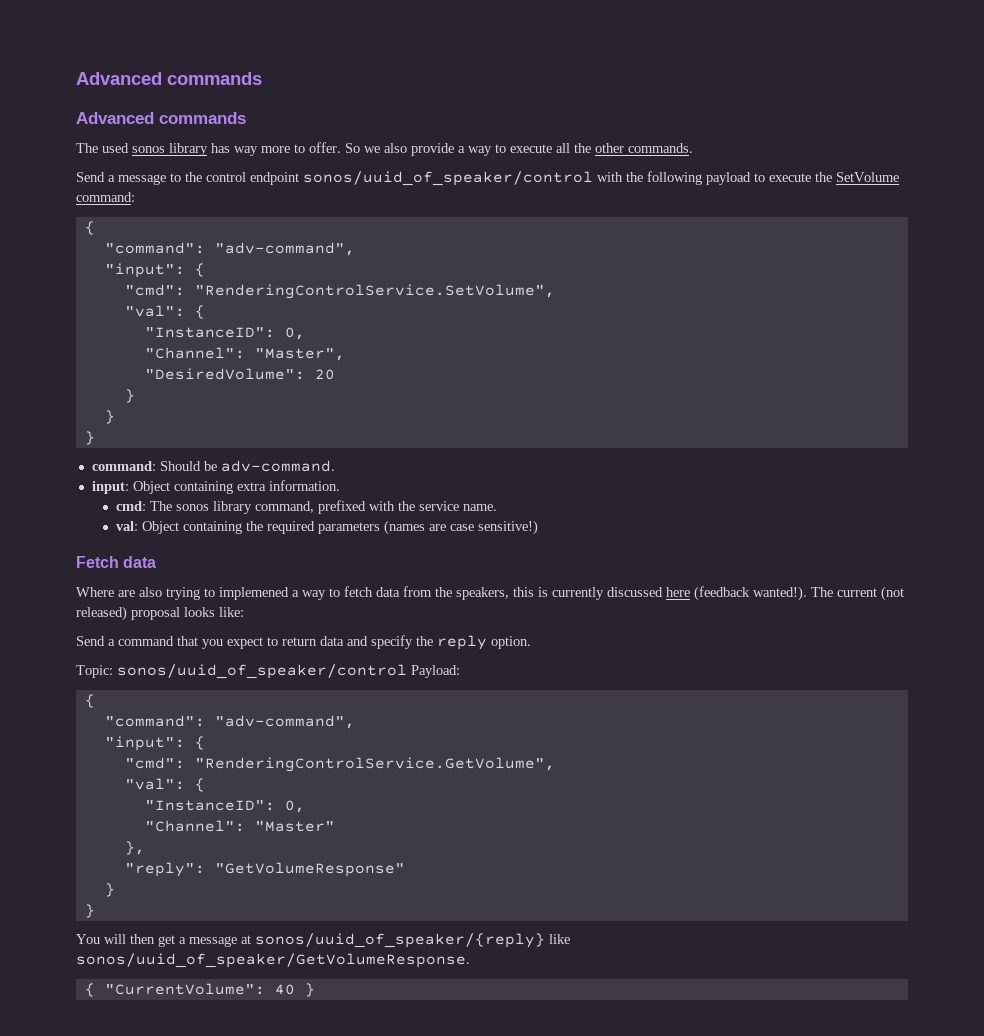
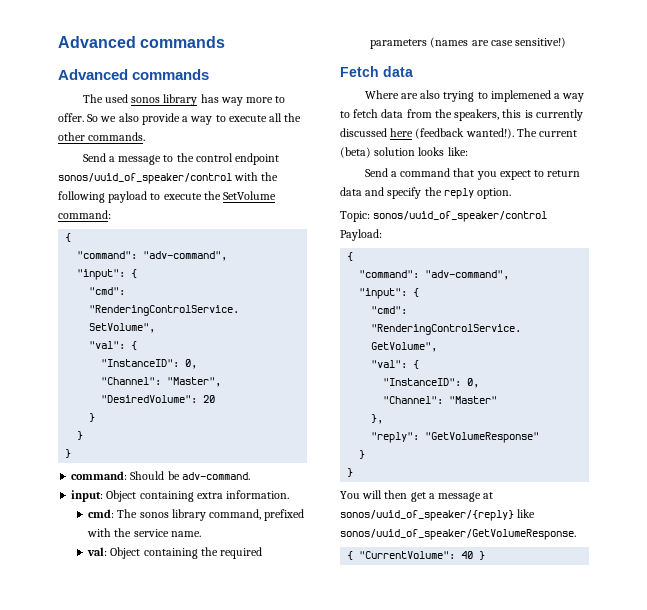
[881,586,904,601] [76,606,180,621] (not released) proposal -> [340,147,416,158] (beta) solution

